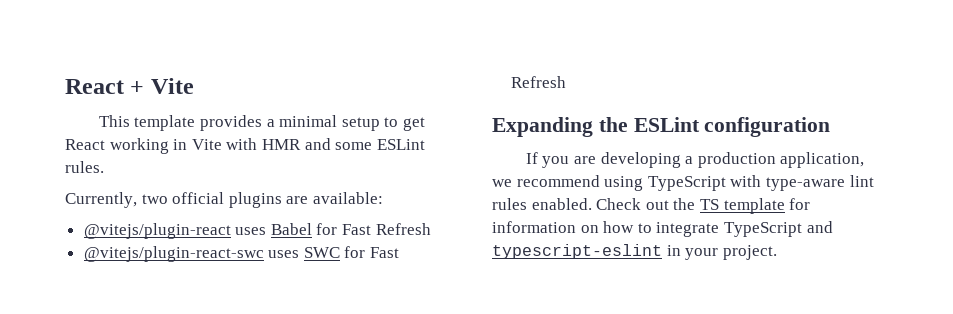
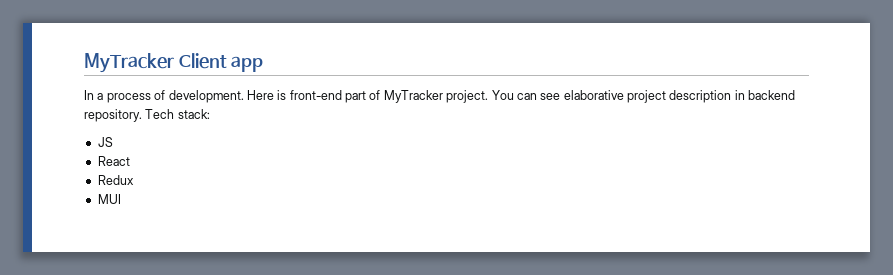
[65,78,194,94] [98,115,425,131] [65,138,425,154] [65,161,104,173] [65,192,383,208] [83,223,431,239] [83,246,400,262] [510,76,566,88] [492,117,831,137] [525,152,865,168] [492,175,874,191] [492,198,811,214] [492,221,833,237] [492,244,777,260] React + Vite // This template provides a minimal setup to get React working in Vite with HMR and some ESLint rules. // Currently, two official plugins are available: // @vitejs/plugin-react uses Babel for Fast Refresh // @vitejs/plugin-react-swc uses SWC for Fast Refresh // Expanding the ESLint configuration // If you are developing a production application, we recommend using TypeScript with type-aware lint rules enabled. Check out the TS template for information on how to integrate TypeScript and typescript-eslint in your project. -> [84,53,263,73] [84,90,796,103] [84,109,210,122] [97,137,113,147] [97,156,130,166] [97,175,134,185] [97,194,121,204] MyTracker Client app // In a process of development. Here is front-end part of MyTracker project. You can see elaborative project description in backend repository. Tech stack: // JS // React // Redux // MUI

